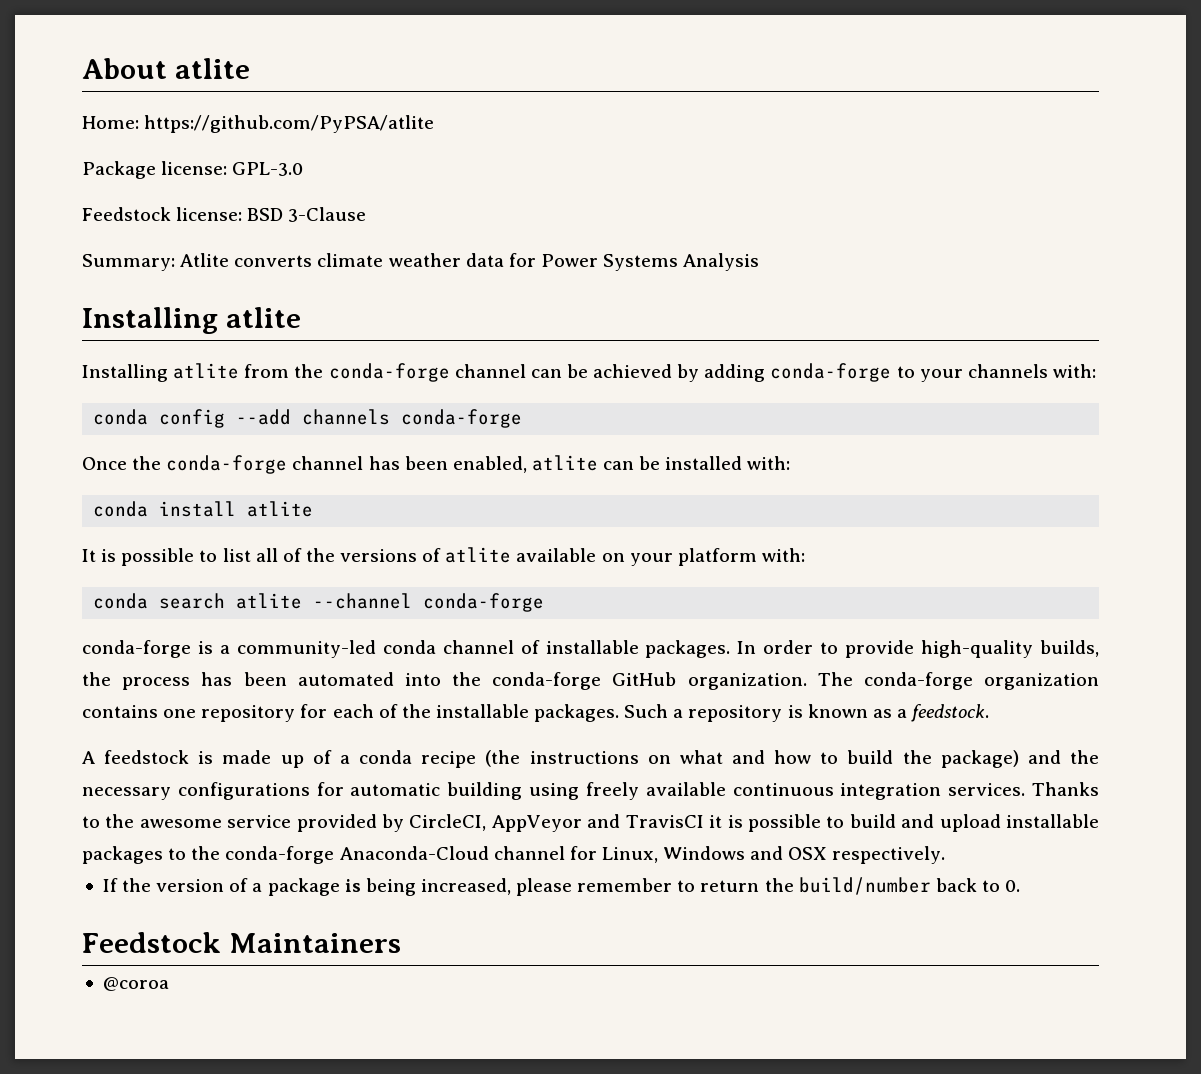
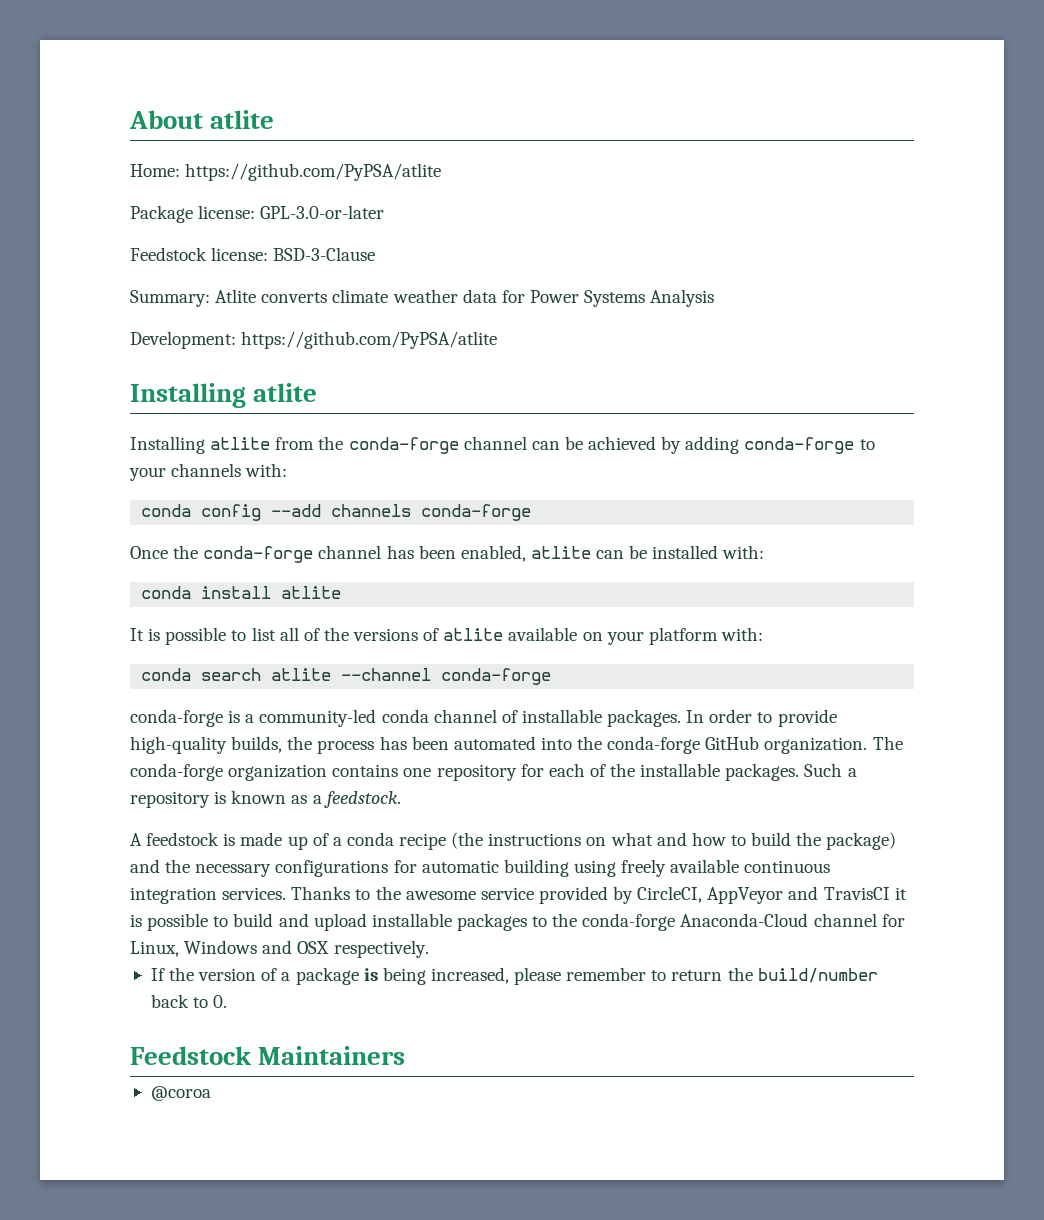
[232,162,304,176] GPL-3.0 -> [260,205,385,219] GPL-3.0-or-later
[247,207,367,222] BSD 3-Clause -> [273,247,376,261] BSD-3-Clause
(760, 262) none -> [130,331,498,349] // Development: https://github.com/PyPSA/atlite

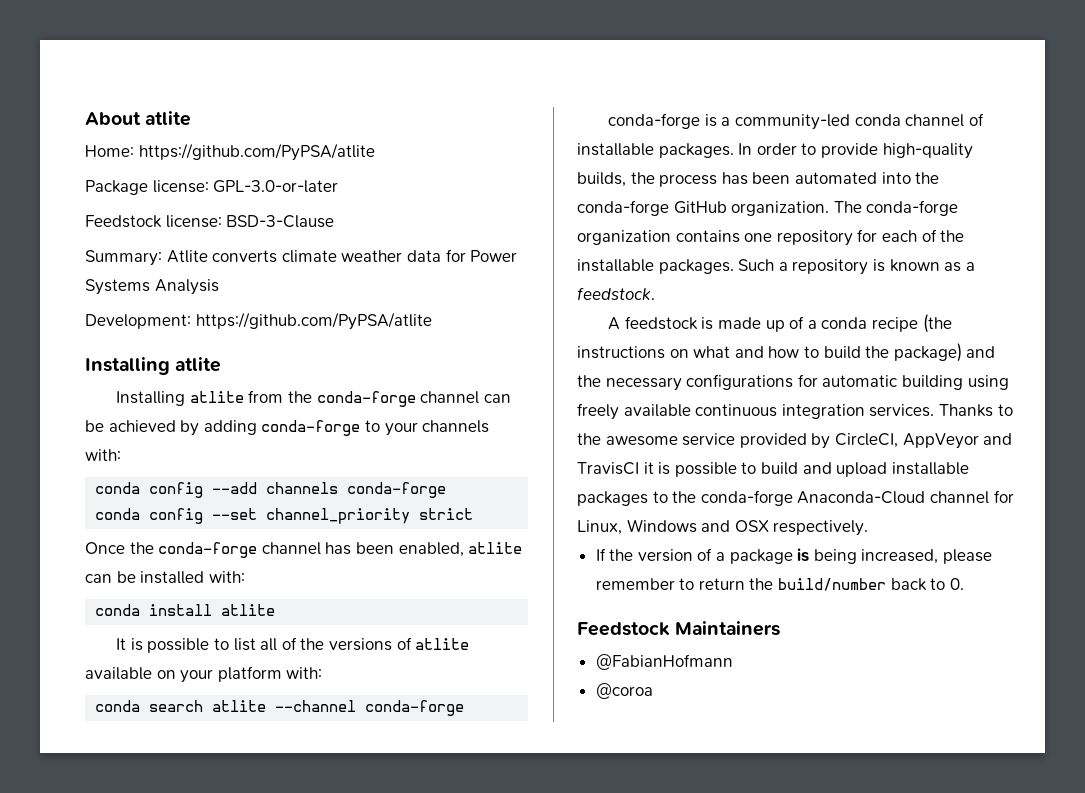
(532, 512) none -> [95,508,474,524] // conda config --set channel_priority strict
(406, 1055) none -> [595,654,733,670] // @FabianHofmann

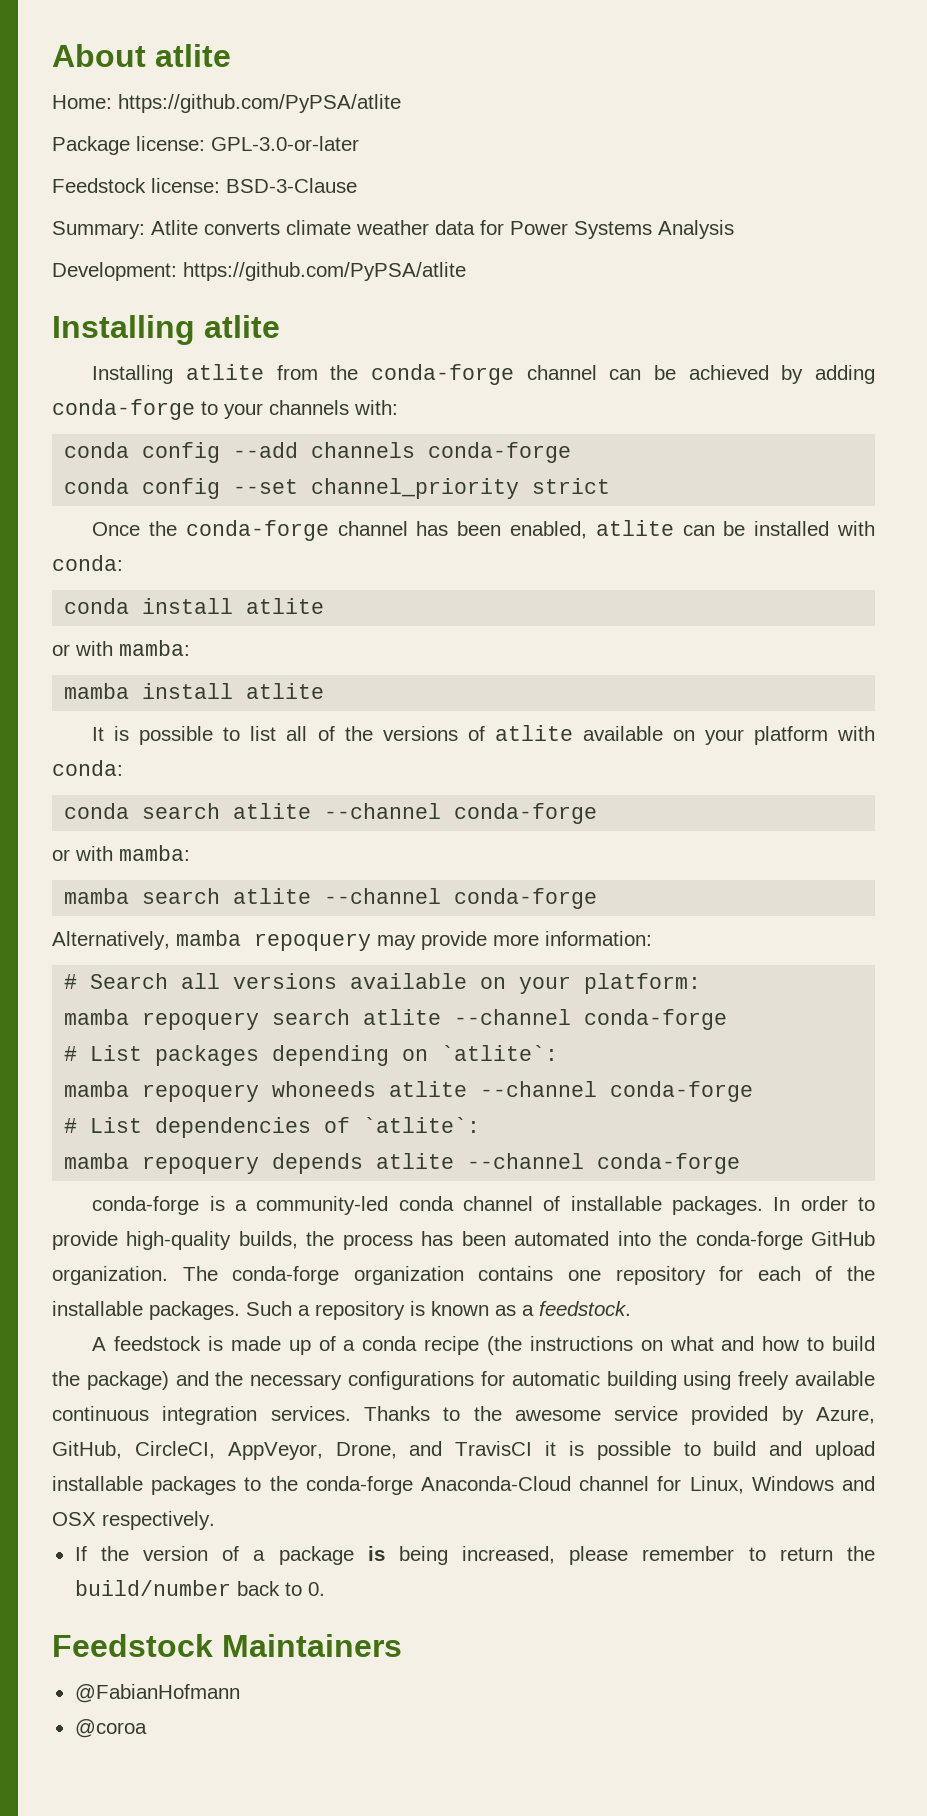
[208,571,245,583] with: -> [836,521,875,536] [52,555,123,571] with conda:
(276, 610) none -> [52,640,190,656] [64,683,325,699] // or with mamba: // mamba install atlite
[286,667,323,679] with: -> [836,726,875,741] [52,760,123,776] with conda:
(465, 708) none -> [52,845,190,861] [64,888,598,909] [52,930,652,951] [64,973,702,994] [64,1009,728,1030] [64,1045,559,1066] [64,1081,754,1102] [64,1117,481,1138] [64,1153,741,1174] // or with mamba: // mamba search atlite --channel conda-forge // Alternatively, mamba repoquery may provide more information: // # Search all versions available on your platform: // mamba repoquery search atlite --channel conda-forge // # List packages depending on `atlite`: // mamba repoquery whoneeds atlite --channel conda-forge // # List dependencies of `atlite`: // mamba repoquery depends atlite --channel conda-forge
[834,433,979,449] CircleCI, AppVeyor -> [815,1407,875,1424] [52,1441,397,1460] Azure, GitHub, CircleCI, AppVeyor, Drone,

